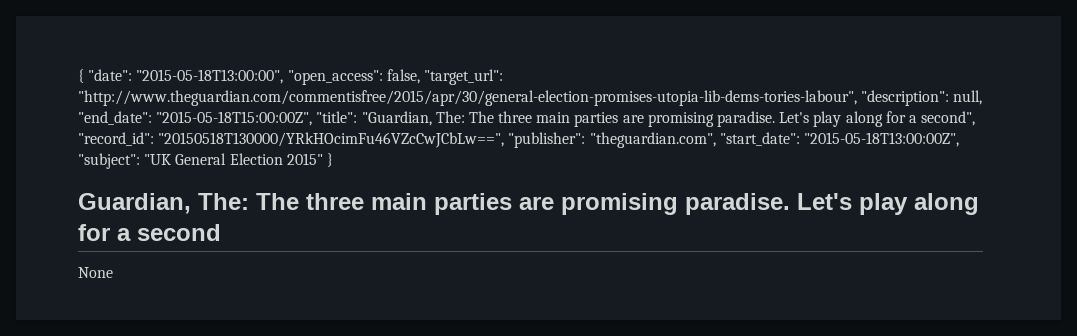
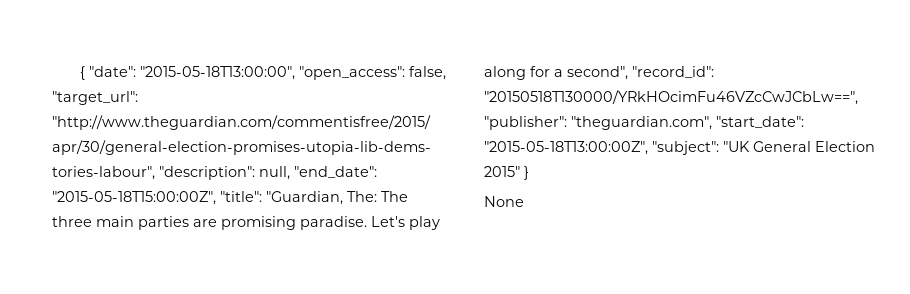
[78,193,979,215] [78,224,221,241] // Guardian, The: The three main parties are promising paradise. Let's play along for a second -> (529, 173) none

